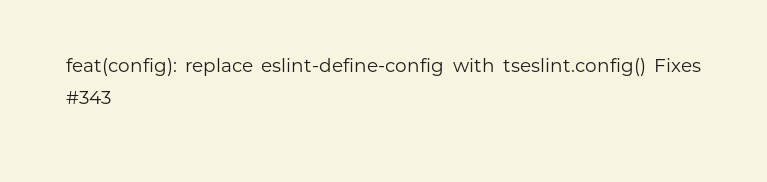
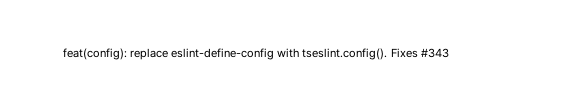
[502,58,646,76] tseslint.config() -> [302,48,388,60] tseslint.config().

